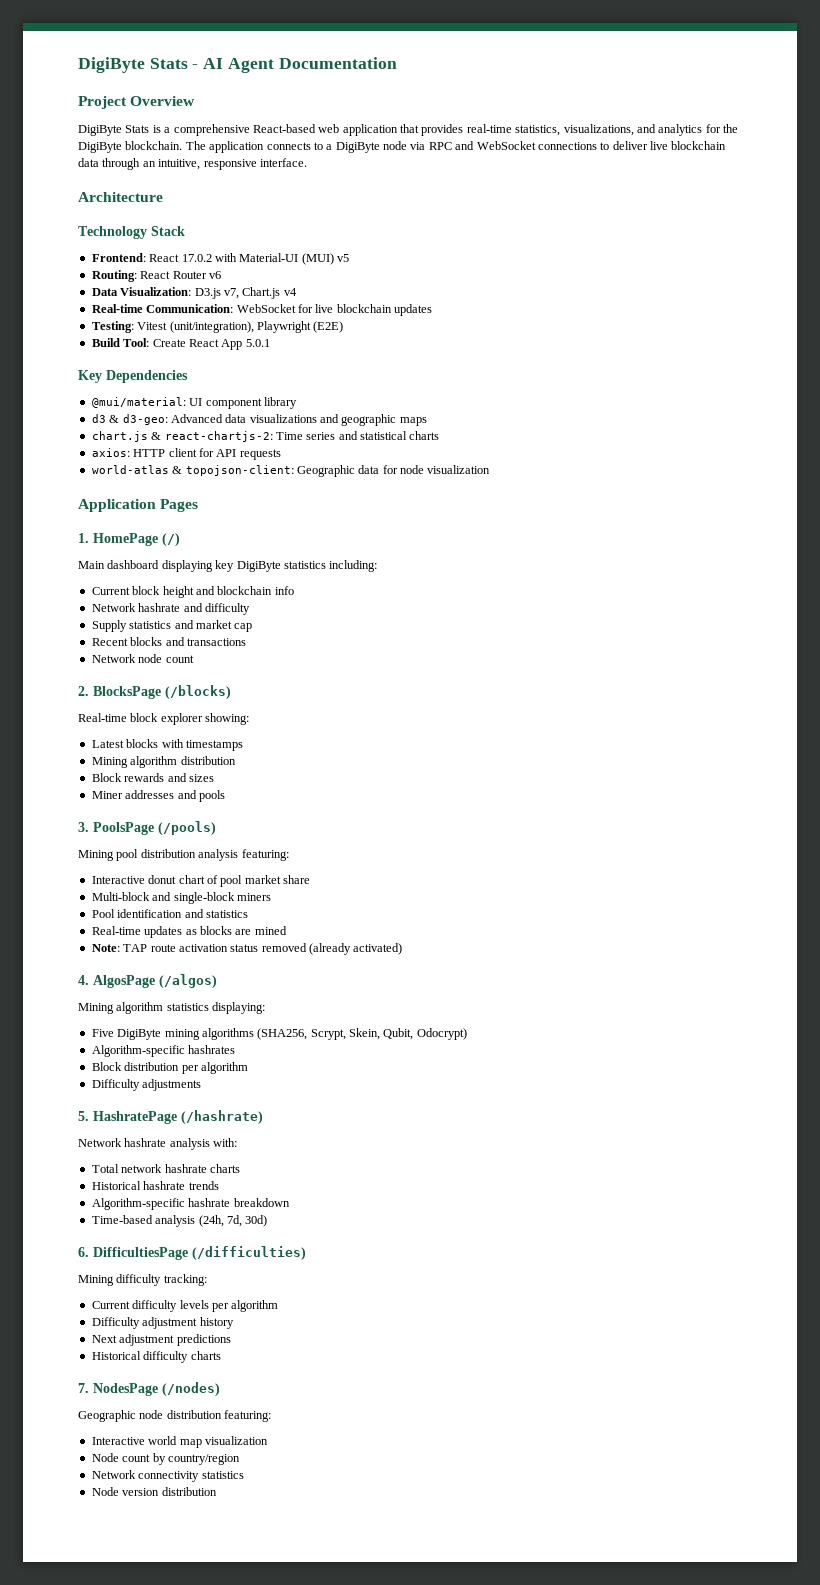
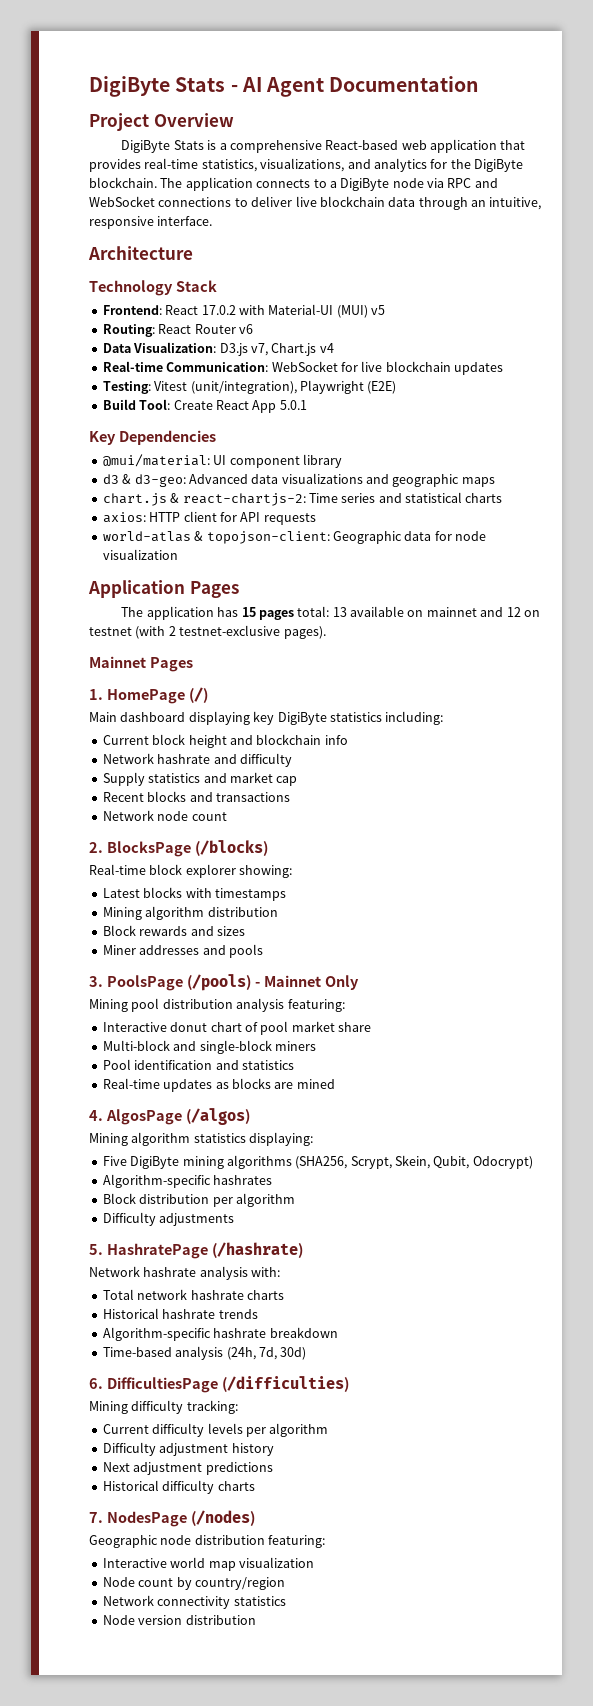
(199, 505) none -> [121,606,540,620] [89,625,326,639] [89,656,193,672] // The application has 15 pages total: 13 available on mainnet and 12 on testnet (with 2 testnet-exclusive pages). // Mainnet Pages
(216, 828) none -> [254,975,359,990] - Mainnet Only
[91,943,403,955] // Note: TAP route activation status removed (already activated) -> (335, 1084) none

